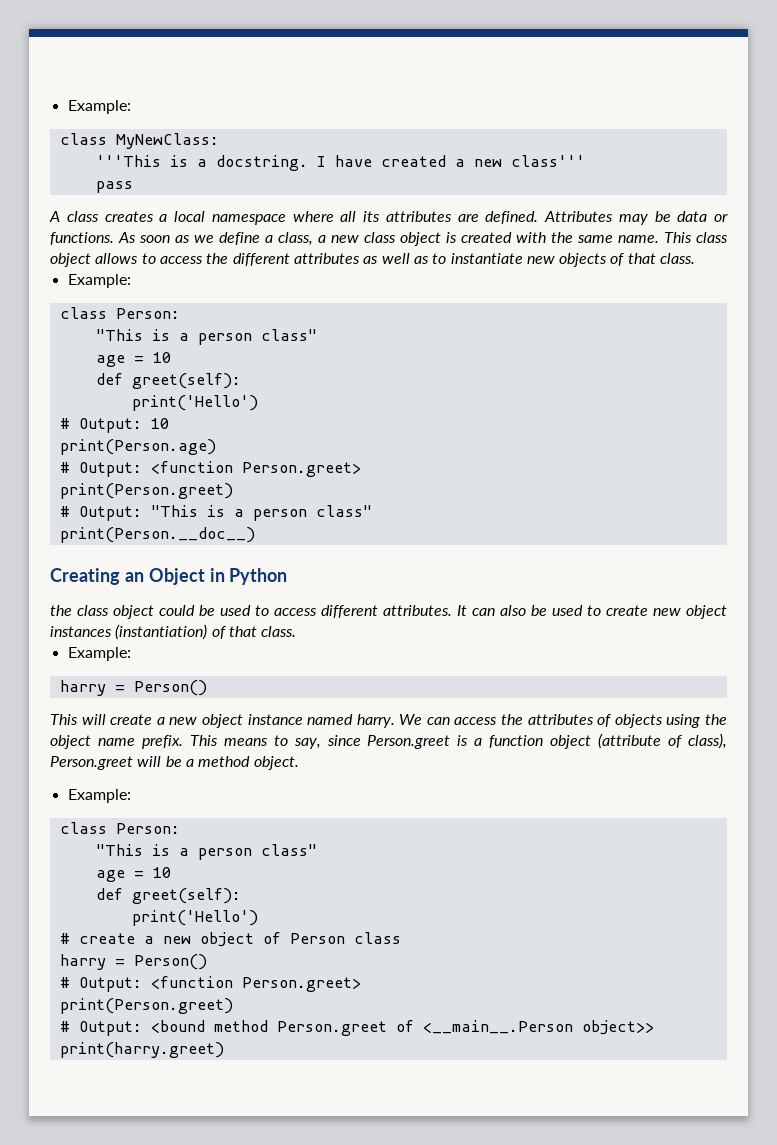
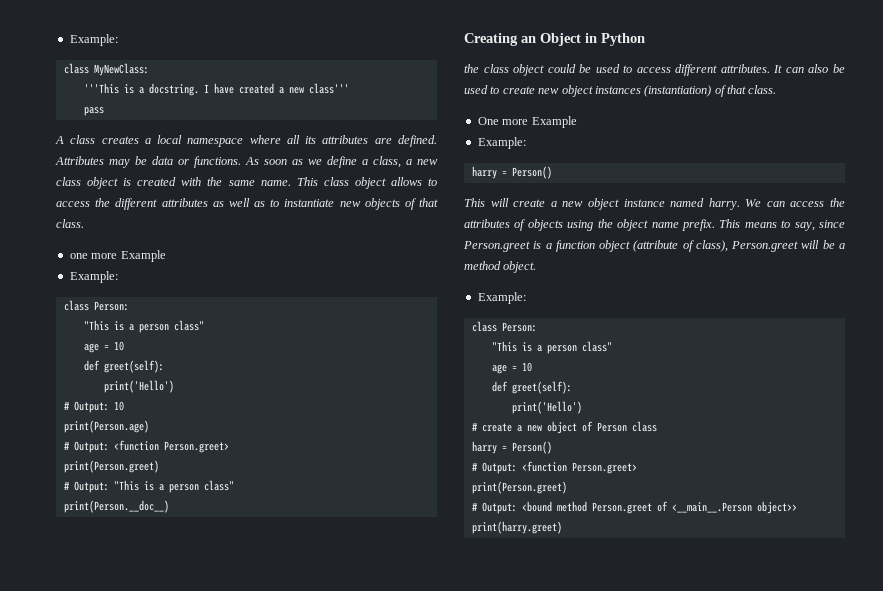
(696, 258) none -> [69,250,166,262] // one more Example
(297, 631) none -> [477,116,577,128] // One more Example

